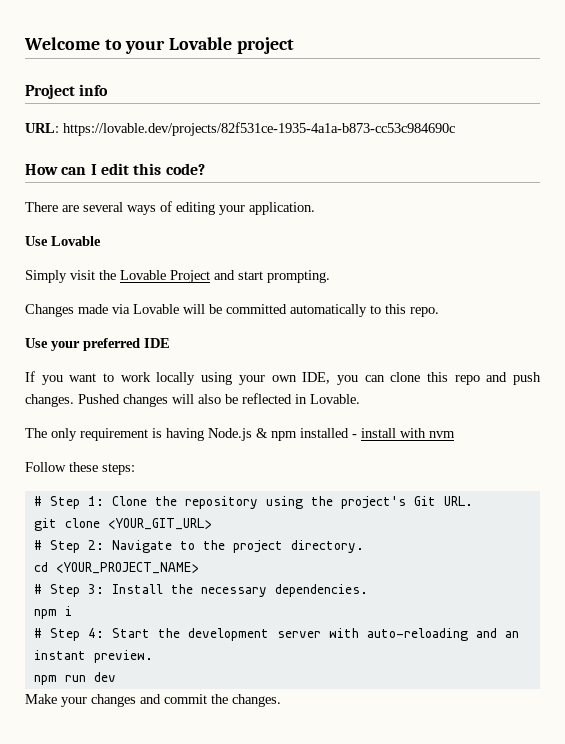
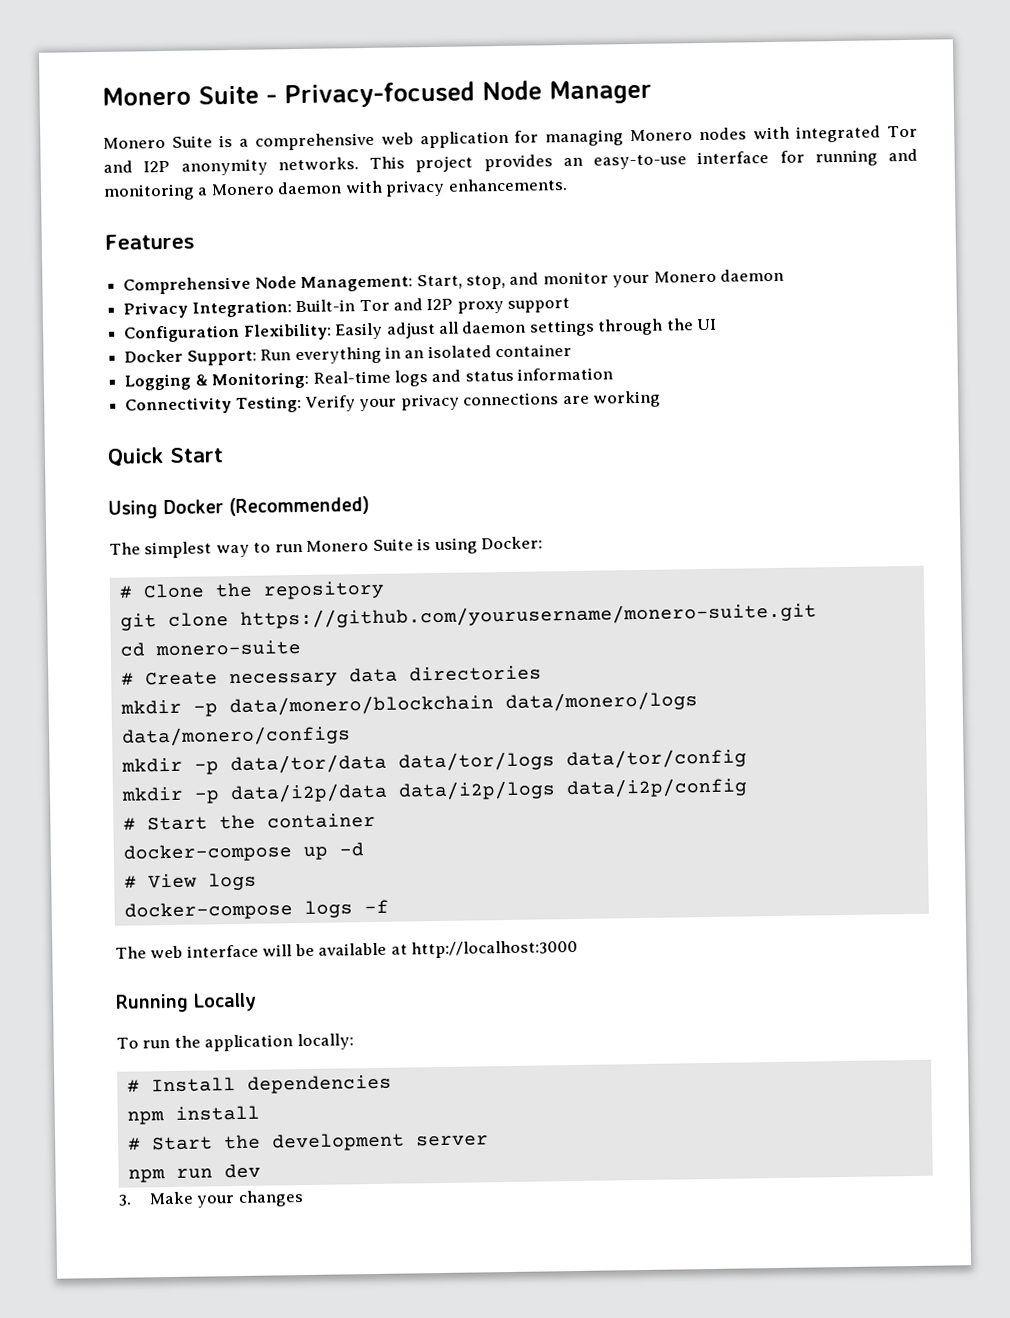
[24,37,294,54] [25,84,109,99] [25,122,455,136] [25,163,205,175] [25,201,315,215] [25,236,101,246] [25,270,330,283] [25,304,439,317] [25,338,170,351] [25,371,541,385] [25,393,360,407] [25,428,455,441] [25,462,135,475] [33,496,104,509] Welcome to your Lovable project // Project info // URL: https://lovable.dev/projects/82f531ce-1935-4a1a-b873-cc53c984690c // How can I edit this code? // There are several ways of editing your application. // Use Lovable // Simply visit the Lovable Project and start prompting. // Changes made via Lovable will be committed automatically to this repo. // Use your preferred IDE // If you want to work locally using your own IDE, you can clone this repo and push changes. Pushed changes will also be reflected in Lovable. // The only requirement is having Node.js & npm installed - install with nvm // Follow these steps: // # Step 1: -> [102,79,652,109] [103,125,919,151] [103,148,918,176] [103,178,568,201] [104,233,195,250] [123,268,785,295] [123,297,571,319] [124,318,718,343] [124,343,573,366] [124,367,614,391] [125,390,662,415] [107,447,224,467] [108,495,370,519] [109,536,544,559] [118,585,133,599] Monero Suite - Privacy-focused Node Manager // Monero Suite is a comprehensive web application for managing Monero nodes with integrated Tor and I2P anonymity networks. This project provides an easy-to-use interface for running and monitoring a Monero daemon with privacy enhancements. // Features // Comprehensive Node Management: Start, stop, and monitor your Monero daemon // Privacy Integration: Built-in Tor and I2P proxy support // Configuration Flexibility: Easily adjust all daemon settings through the UI // Docker Support: Run everything in an isolated container // Logging & Monitoring: Real-time logs and status information // Connectivity Testing: Verify your privacy connections are working // Quick Start // Using Docker (Recommended) // The simplest way to run Monero Suite is using Docker: // #
[265,496,473,509] [33,518,212,531] [33,540,364,553] [33,562,199,574] [33,584,368,597] [33,606,72,619] [33,628,104,641] using the project's Git URL. // git clone <YOUR_GIT_URL> // # Step 2: Navigate to the project directory. // cd <YOUR_PROJECT_NAME> // # Step 3: Install the necessary dependencies. // npm i // # Step 4: -> [119,602,817,631] [119,640,301,657] [120,665,542,688] [119,691,698,717] [120,725,351,747] [120,748,747,775] [120,777,748,804] [122,812,376,831] [122,842,364,863] [123,872,257,891] [123,899,389,921] [115,939,579,959] [115,992,257,1013] [116,1033,354,1052] [126,1074,392,1094] [126,1105,260,1125] [127,1137,141,1151] // git clone https://github.com/yourusername/monero-suite.git // cd monero-suite // # Create necessary data directories // mkdir -p data/monero/blockchain data/monero/logs data/monero/configs // mkdir -p data/tor/data data/tor/logs data/tor/config // mkdir -p data/i2p/data data/i2p/logs data/i2p/config // # Start the container // docker-compose up -d // # View logs // docker-compose logs -f // The web interface will be available at http://localhost:3000 // Running Locally // To run the application locally: // # Install dependencies // npm install // #
[328,628,519,641] [33,650,153,663] with auto-reloading and an instant preview. -> (489, 1141) none
(116, 677) none -> [118,1194,132,1206] 3.
[140,694,281,707] and commit the changes. -> (304, 1199) none

